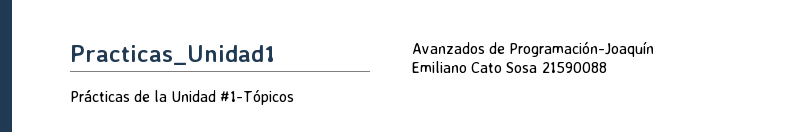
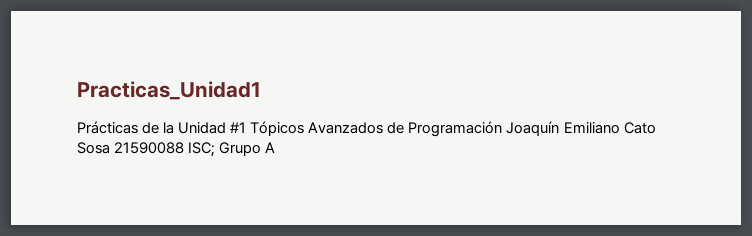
[219,89,294,105] [412,41,655,57] #1-Tópicos Avanzados de Programación-Joaquín -> [230,121,560,137] #1 Tópicos Avanzados de Programación Joaquín
(607, 67) none -> [188,142,276,157] ISC; Grupo A

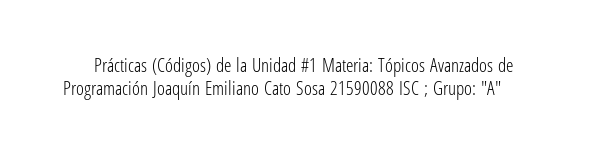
[77,81,261,100] [77,121,138,134] Practicas_Unidad1 // Prácticas -> [93,57,211,77] Prácticas (Códigos)
(247, 127) none -> [321,58,373,72] Materia:
[188,142,276,157] ISC; Grupo A -> [398,81,501,100] ISC ; Grupo: "A"

